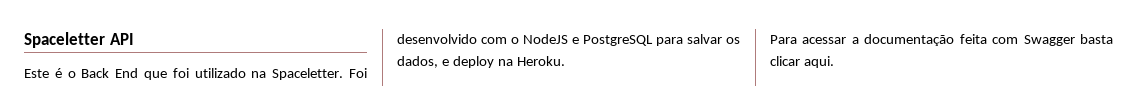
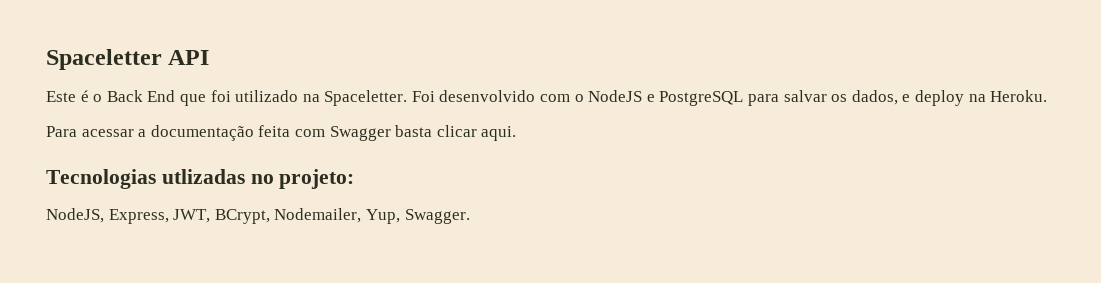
(834, 62) none -> [46,169,355,189] [46,208,470,224] // Tecnologias utlizadas no projeto: // NodeJS, Express, JWT, BCrypt, Nodemailer, Yup, Swagger.

